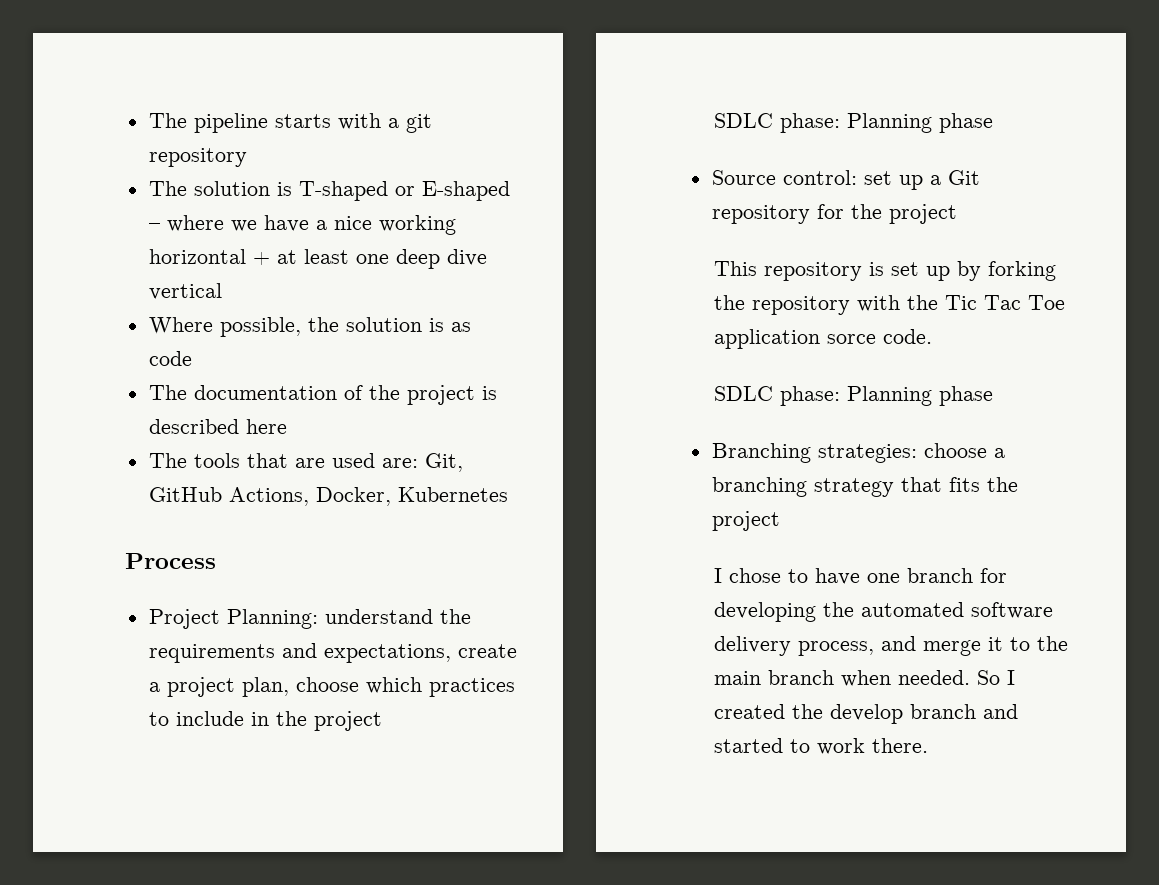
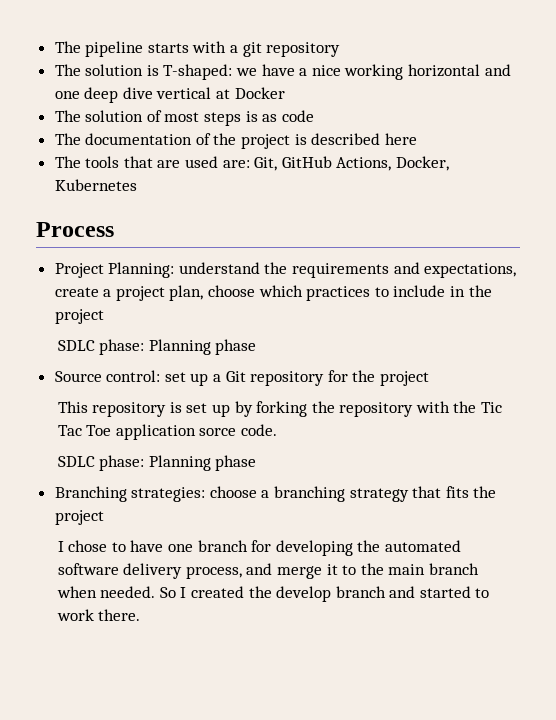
[298,181,510,201] [148,215,224,232] T-shaped or E-shaped – where -> [163,64,233,80] T-shaped:
[252,249,349,265] + at least -> [484,64,511,76] and
[148,317,422,337] // Where possible, the solution -> [216,87,285,99] [54,110,242,126] at Docker // The solution of most steps

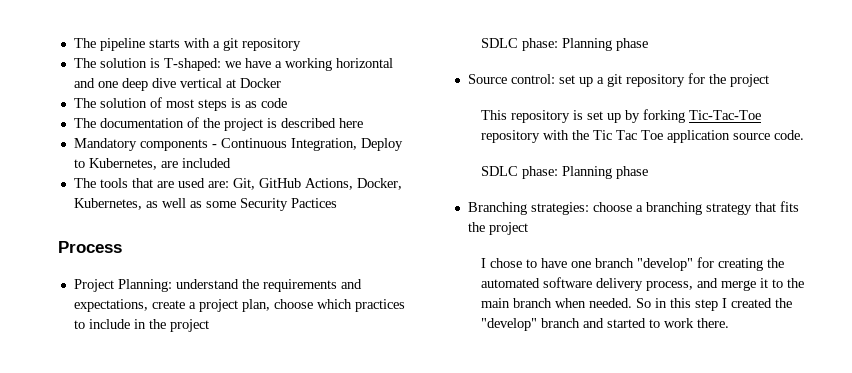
[311,65,341,76] nice -> (282, 64) none
(417, 139) none -> [73,138,403,151] [73,158,231,170] // Mandatory components - Continuous Integration, Deploy to Kubernetes, are included
[54,179,137,191] Kubernetes -> [73,198,337,211] Kubernetes, as well as some Security Pactices
[225,371,246,382] Git -> [606,74,622,87] git
[311,401,335,413] the -> [688,110,761,120] Tic-Tac-Toe
[199,428,237,436] sorce -> [732,133,770,140] source
[251,540,353,556] for developing -> [636,257,763,271] "develop" for creating
(176, 592) none -> [654,298,718,311] in this step
[276,586,332,602] develop -> [480,318,537,331] "develop"

